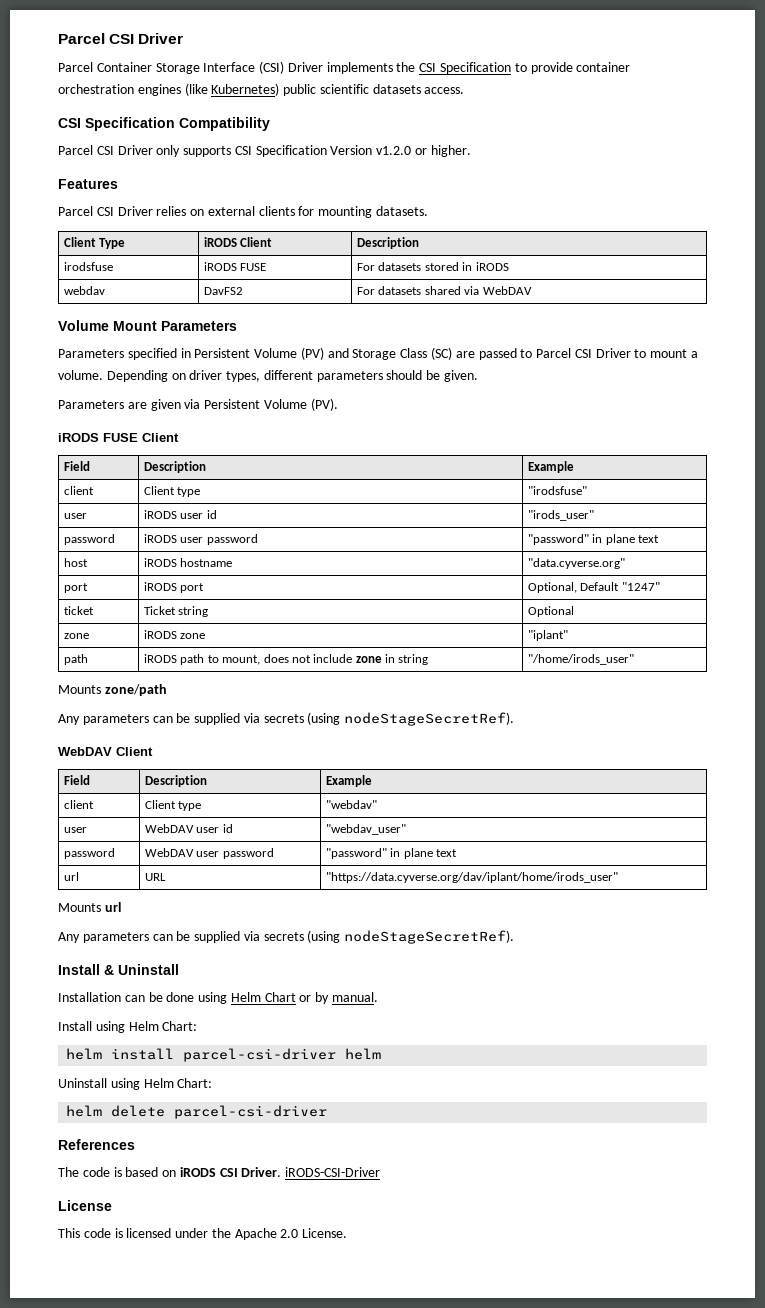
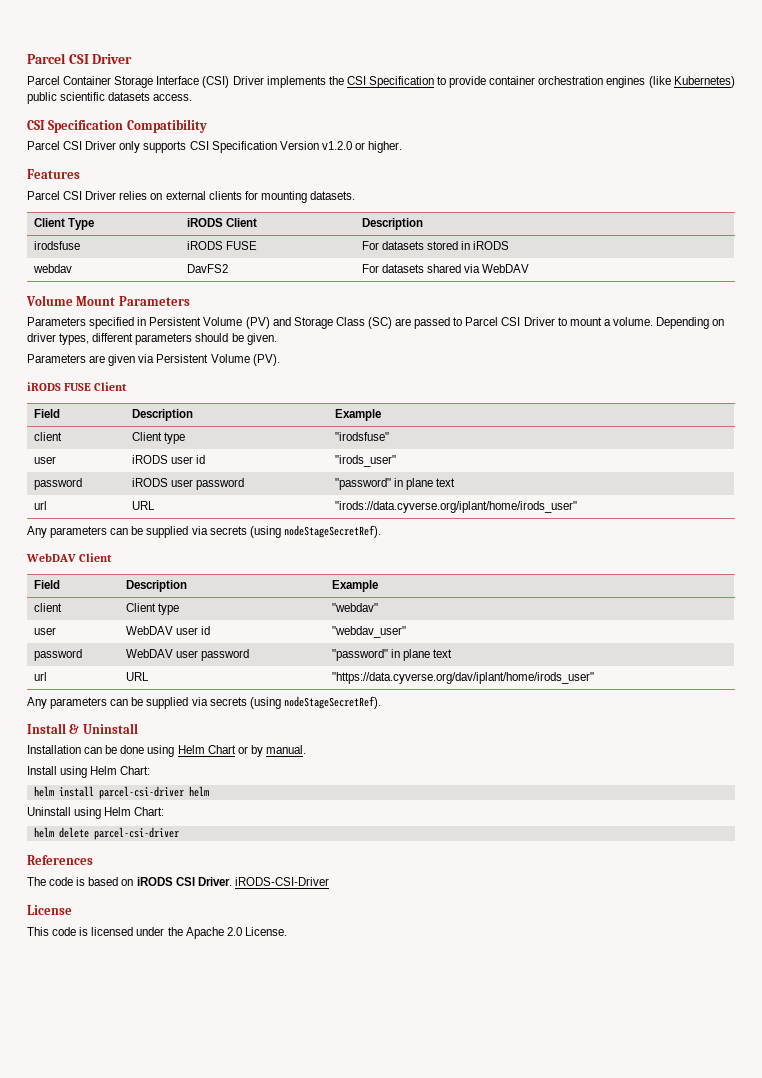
[64,558,89,567] [144,558,233,567] [528,558,626,569] [64,583,89,593] [144,582,205,593] [528,582,660,593] [64,606,95,615] [144,606,209,617] [528,606,575,617] [64,633,90,639] [144,630,206,639] [528,630,569,641] [64,654,89,665] [144,654,429,665] [528,654,635,665] [58,684,167,696] host | iRODS hostname | "data.cyverse.org" // port | iRODS port | Optional, Default "1247" // ticket | Ticket string | Optional // zone | iRODS zone | "iplant" // path | iRODS path to mount, does not include zone in string | "/home/irods_user" // Mounts zone/path -> [33,501,47,510] [131,501,155,510] [334,501,577,513] url | URL | "irods://data.cyverse.org/iplant/home/irods_user"
[58,902,121,912] // Mounts url -> (594, 678) none

